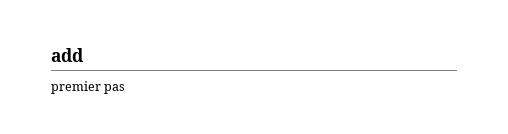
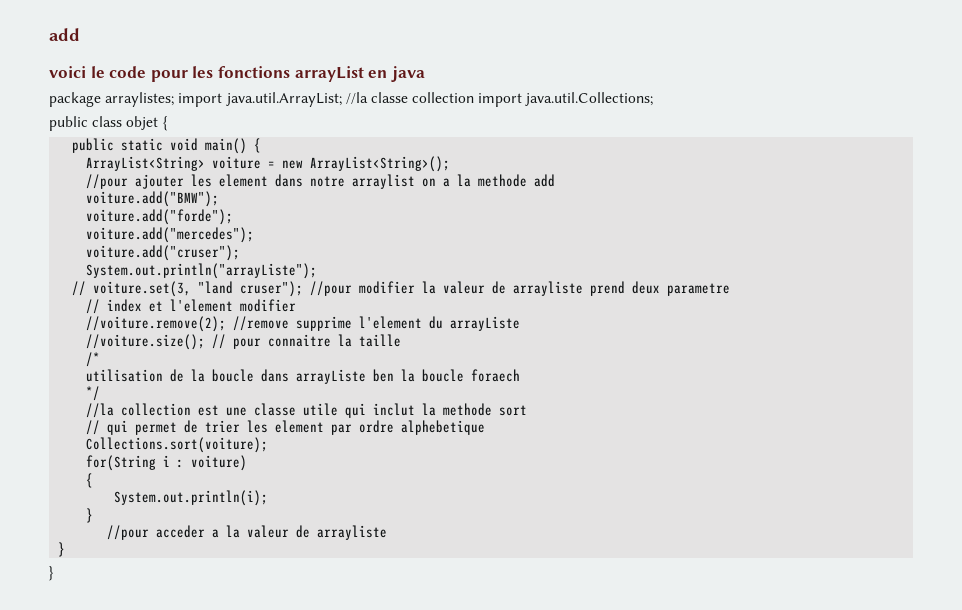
[51,48,84,62] [51,81,126,94] add // premier pas -> [49,28,80,41] [49,66,425,82] [49,92,654,107] [49,116,168,131] [72,138,262,154] [86,156,451,172] [86,174,556,189] [86,191,220,207] [86,209,234,225] [86,227,255,243] [86,245,241,261] [86,263,318,279] [72,281,731,297] [86,299,297,314] [86,316,521,332] [86,334,402,350] [86,352,101,367] [86,369,521,384] [86,386,101,401] [86,403,528,418] [86,420,486,435] [86,437,269,453] [86,455,248,471] [86,473,94,488] [114,490,269,506] [86,508,94,523] [107,525,388,540] [58,542,66,557] [49,566,54,581] add // voici le code pour les fonctions arrayList en java // package arraylistes; import java.util.ArrayList; //la classe collection import java.util.Collections; // public class objet { // public static void main() { // ArrayList<String> voiture = new ArrayList<String>(); // //pour ajouter les element dans notre arraylist on a la methode add // voiture.add("BMW"); // voiture.add("forde"); // voiture.add("mercedes"); // voiture.add("cruser"); // System.out.println("arrayListe"); // // voiture.set(3, "land cruser"); //pour modifier la valeur de arrayliste prend deux parametre // // index et l'element modifier // //voiture.remove(2); //remove supprime l'element du arrayListe // //voiture.size(); // pour connaitre la taille // /* // utilisation de la boucle dans arrayListe ben la boucle foraech // */ // //la collection est une classe utile qui inclut la methode sort // // qui permet de trier les element par ordre alphebetique // Collections.sort(voiture); // for(String i : voiture) // { // System.out.println(i); // } // //pour acceder a la valeur de arrayliste // } // }

